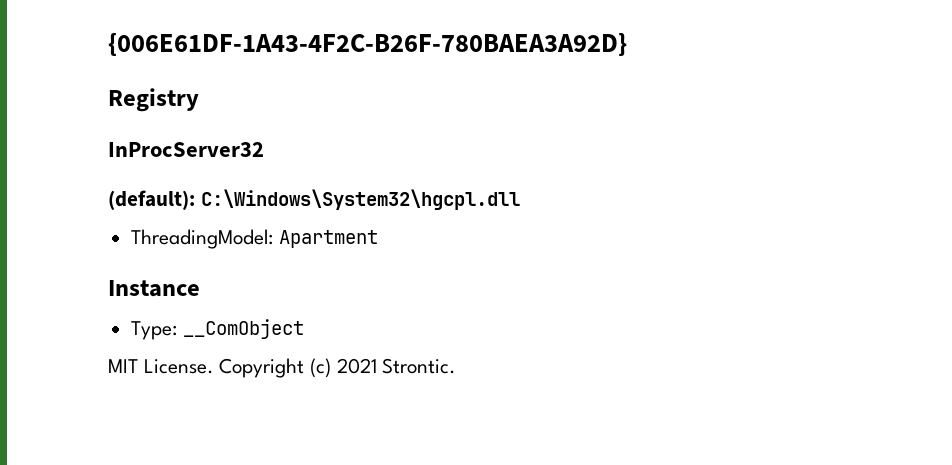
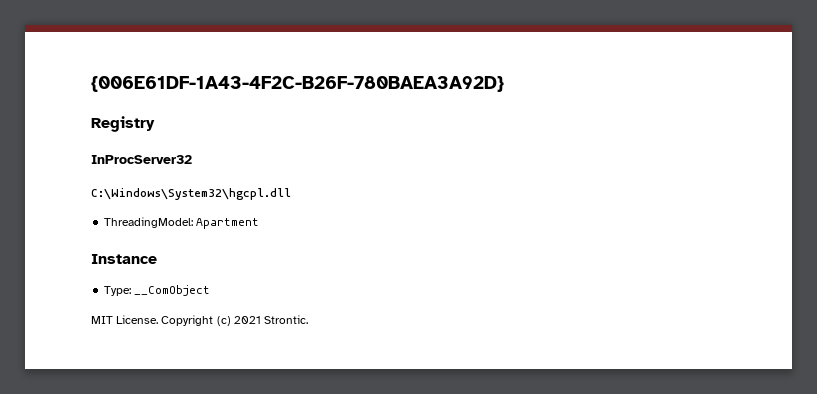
[108,190,195,210] (default): -> (192, 159) none

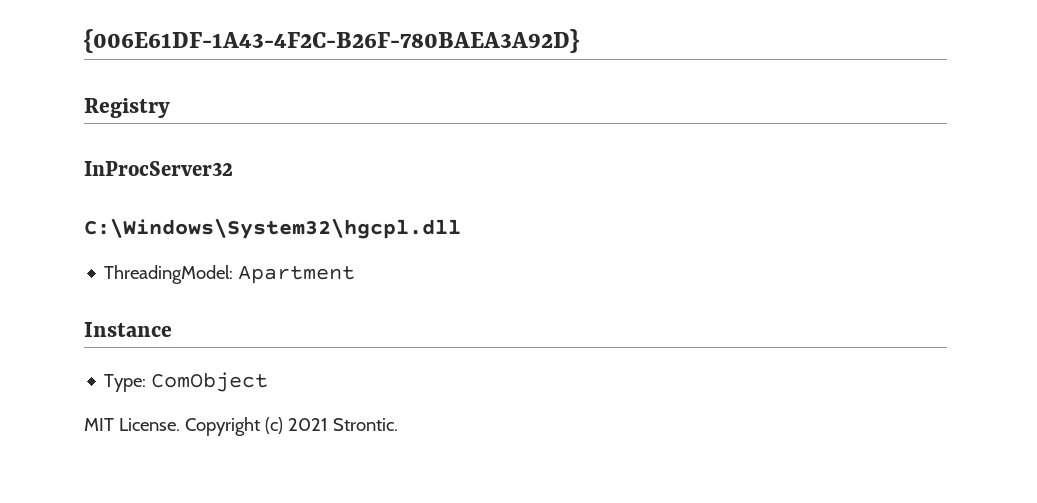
[134,285,211,296] __ComObject -> [151,372,269,392] ComObject

